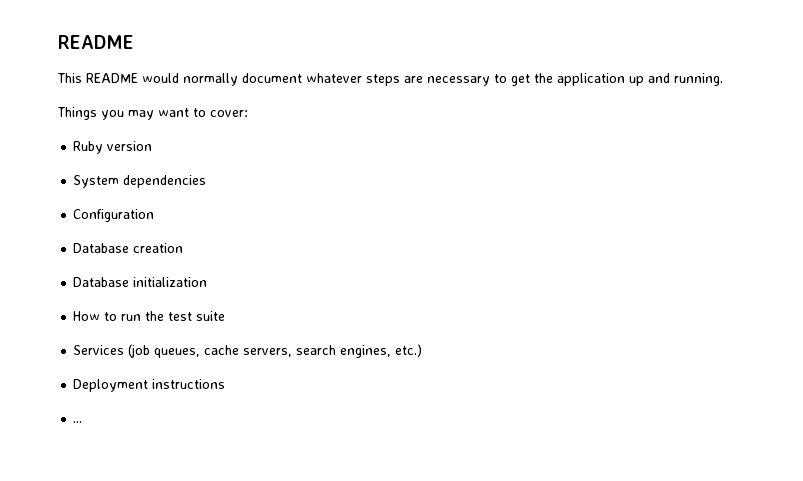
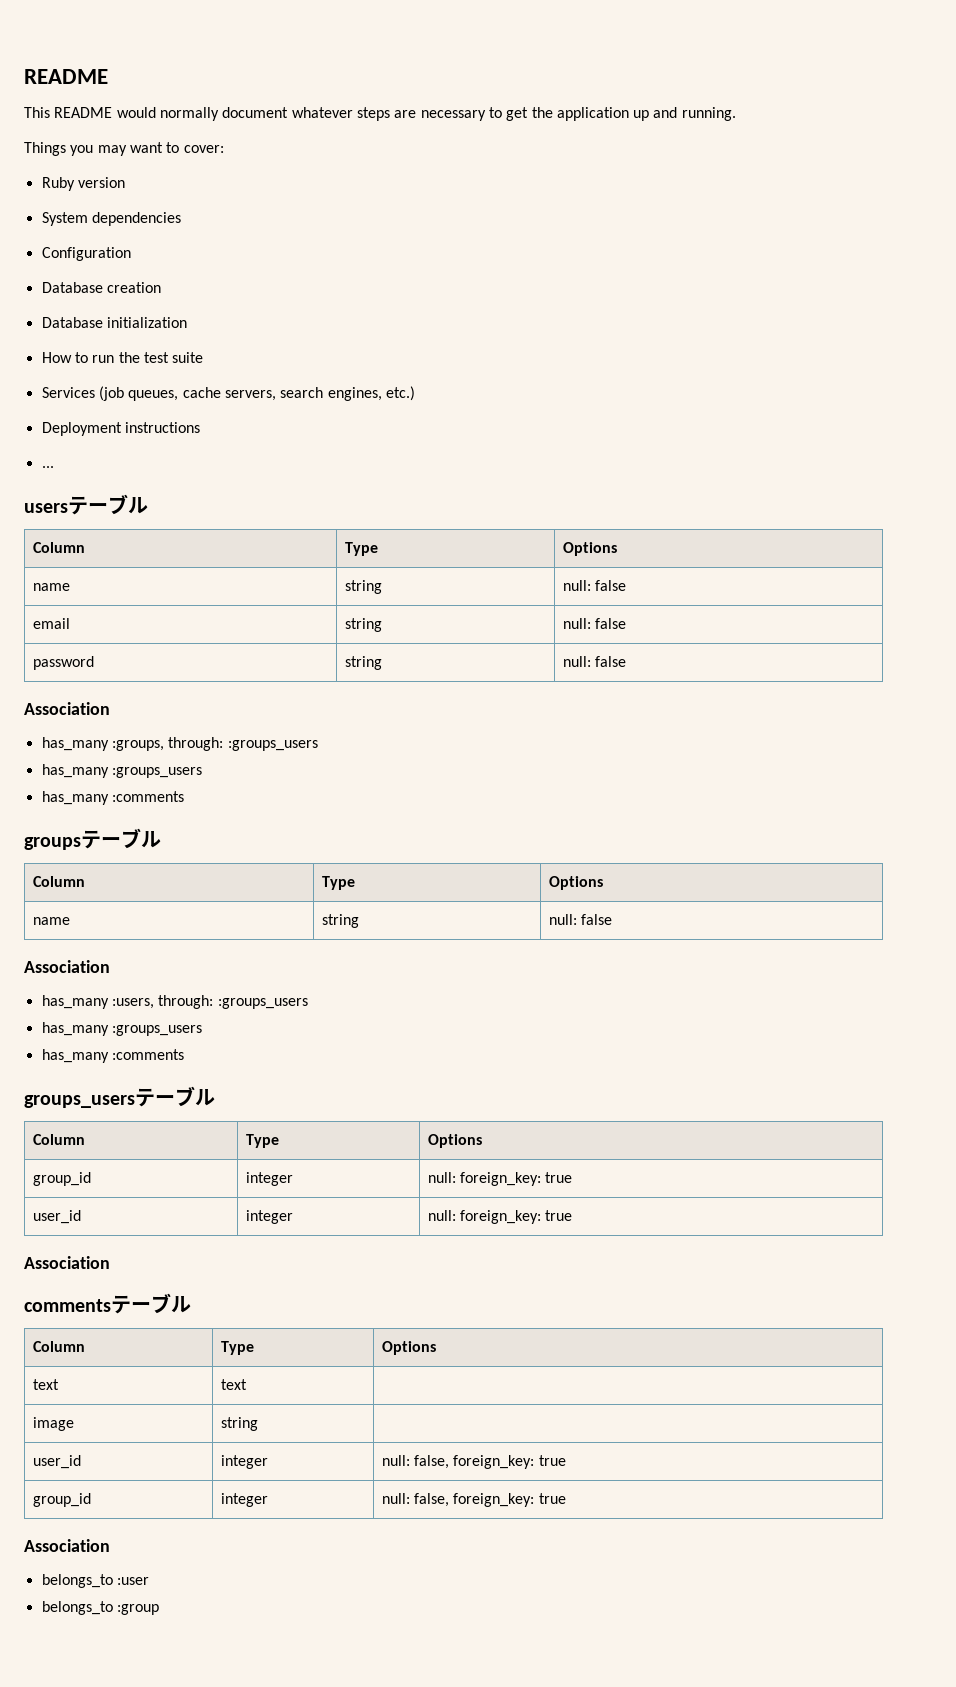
(83, 422) none -> [24,494,148,515] [32,542,85,553] [344,542,378,556] [562,542,617,556] [32,583,70,591] [344,580,382,594] [562,580,626,591] [32,618,70,629] [344,618,382,632] [562,618,626,629] [32,656,94,670] [344,656,382,670] [562,656,626,667] [24,702,110,715] [41,737,318,751] [41,764,202,778] [41,791,184,805] [24,828,161,850] [32,876,85,887] [321,876,355,890] [548,876,603,890] [32,917,70,925] [321,914,359,928] [548,914,612,925] [24,960,110,973] [41,995,308,1009] [41,1022,202,1036] [41,1049,184,1063] [24,1086,215,1108] [32,1134,85,1145] [245,1134,279,1148] [427,1134,482,1148] [32,1172,91,1186] [245,1172,293,1186] [427,1172,573,1186] [32,1210,81,1224] [245,1210,293,1224] [427,1210,573,1224] [24,1256,110,1269] [24,1293,191,1314] [32,1341,85,1352] [220,1341,254,1355] [381,1341,436,1355] [32,1379,59,1390] [220,1379,247,1390] [32,1417,74,1431] [220,1417,258,1431] [32,1455,81,1469] [220,1455,268,1469] [381,1455,566,1469] [32,1493,91,1507] [220,1493,268,1507] [381,1493,566,1507] [24,1539,110,1552] [41,1574,149,1588] [41,1601,159,1615] // usersテーブル // Column | Type | Options // name | string | null: false // email | string | null: false // password | string | null: false // Association // has_many :groups, through: :groups_users // has_many :groups_users // has_many :comments // groupsテーブル // Column | Type | Options // name | string | null: false // Association // has_many :users, through: :groups_users // has_many :groups_users // has_many :comments // groups_usersテーブル // Column | Type | Options // group_id | integer | null: foreign_key: true // user_id | integer | null: foreign_key: true // Association // commentsテーブル // Column | Type | Options // text | text | // image | string | // user_id | integer | null: false, foreign_key: true // group_id | integer | null: false, foreign_key: true // Association // belongs_to :user // belongs_to :group

